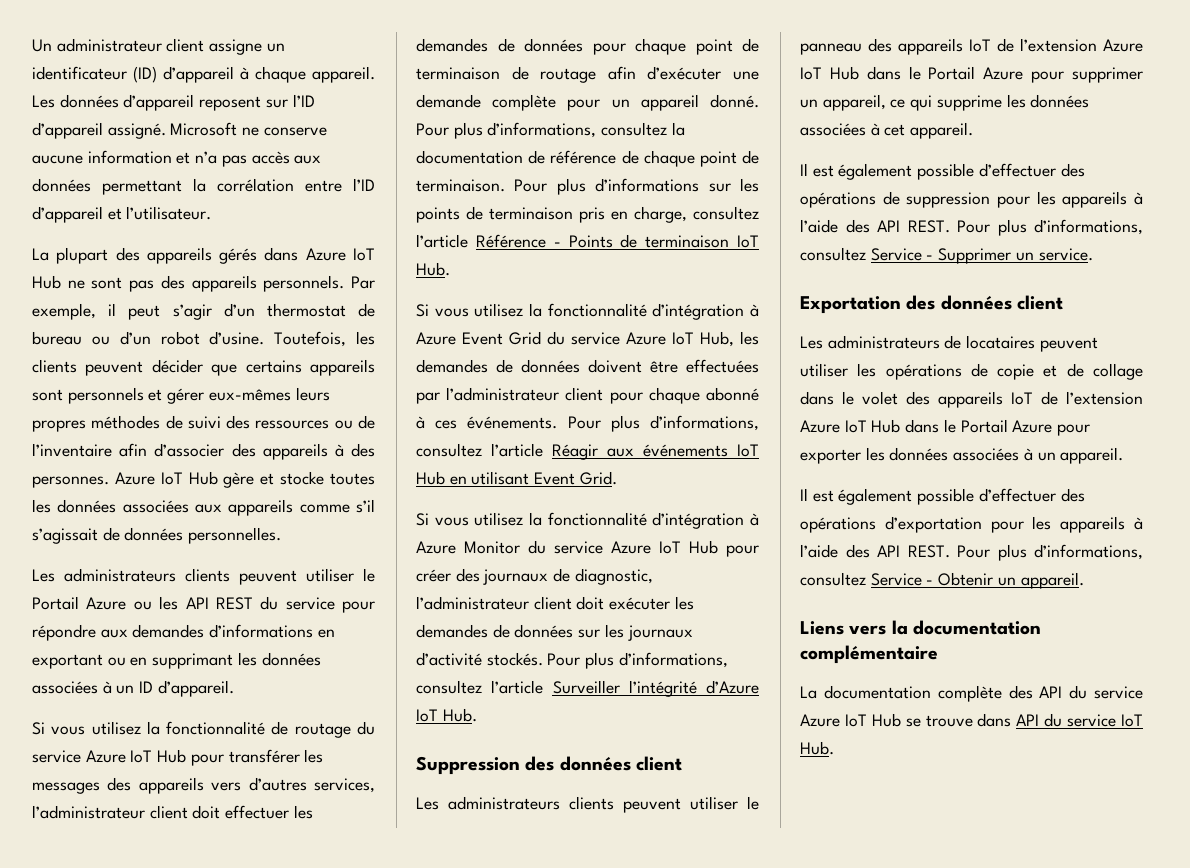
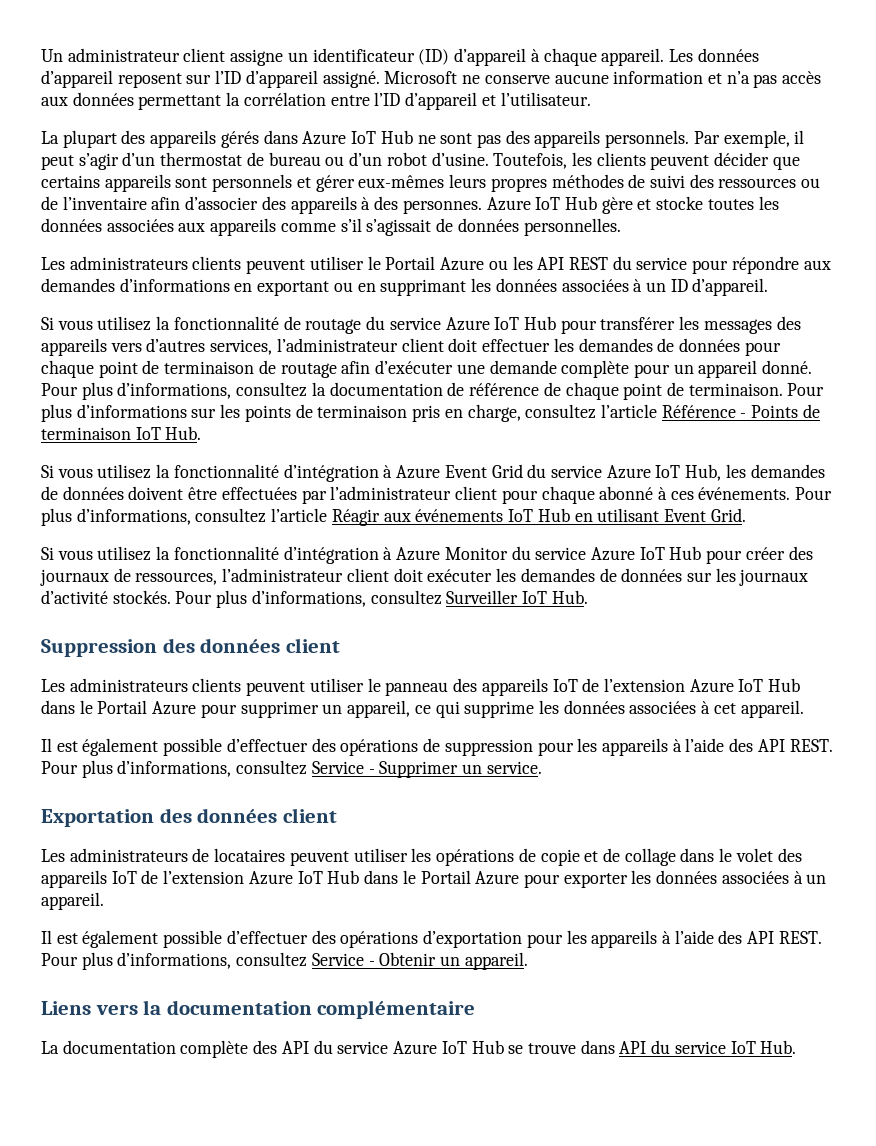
[574,568,653,585] diagnostic, -> [135,572,218,585] ressources,
[491,680,759,697] l’article Surveiller l’intégrité d’Azure -> [446,590,519,604] Surveiller

